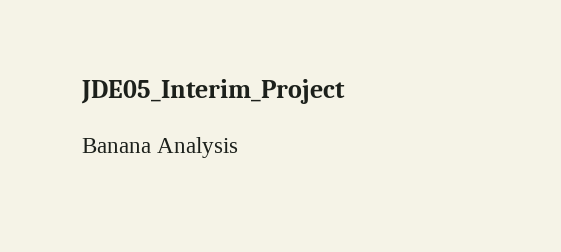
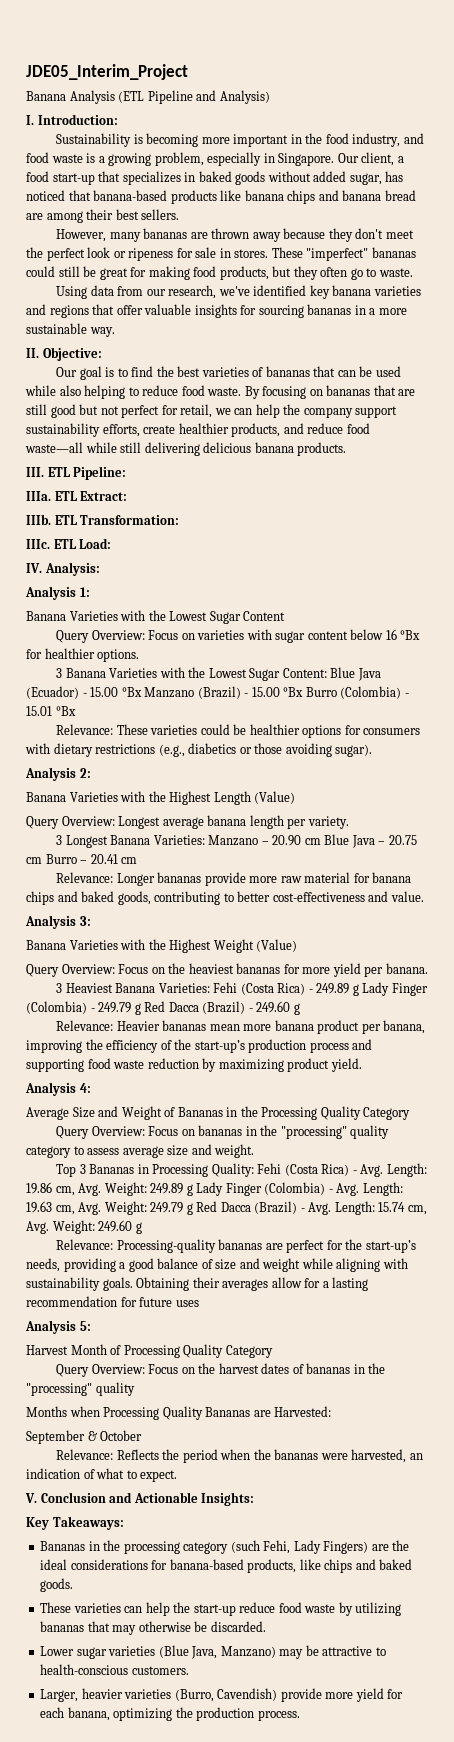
(239, 147) none -> [118,90,270,104] [26,114,118,125] [56,133,424,147] [26,152,404,166] [26,171,404,185] [26,190,416,204] [26,209,180,223] [56,228,414,242] [26,247,416,261] [26,266,413,280] [56,285,421,299] [26,304,407,318] [26,323,115,337] [26,347,102,361] [56,366,401,380] [25,385,416,399] [26,404,398,418] [26,423,370,437] [25,442,347,456] [26,466,127,480] [26,491,128,501] [26,514,180,525] [26,538,112,549] [26,562,100,576] [25,586,90,600] [26,610,286,624] [56,629,421,643] [26,648,140,662] [56,667,381,681] [26,686,409,699] [26,706,76,716] [56,724,421,738] [25,743,373,757] [25,767,91,781] [26,791,296,805] [26,815,349,829] [56,834,417,848] [26,854,138,864] [56,872,412,886] [26,891,424,905] [25,915,91,929] [26,939,298,953] [26,963,428,977] [56,982,428,996] [26,1001,300,1015] [56,1020,426,1034] [26,1039,373,1053] [26,1058,362,1072] [25,1082,91,1096] [26,1106,411,1120] [56,1125,390,1139] [26,1144,255,1158] [56,1163,427,1177] [26,1182,403,1196] [26,1201,427,1215] [26,1220,142,1234] [56,1239,416,1253] [26,1258,408,1272] [26,1277,369,1291] [26,1296,199,1307] [25,1320,91,1334] [26,1344,273,1358] [56,1363,386,1377] [26,1382,135,1396] [26,1406,332,1420] [26,1430,143,1444] [56,1449,423,1463] [26,1468,178,1482] [25,1492,255,1506] [26,1516,124,1530] [40,1540,410,1554] [40,1559,413,1573] [40,1578,74,1592] [40,1602,402,1616] [40,1621,266,1635] [40,1645,386,1659] [40,1664,189,1675] [40,1688,404,1702] [40,1707,300,1721] (ETL Pipeline and Analysis) // I. Introduction: // Sustainability is becoming more important in the food industry, and food waste is a growing problem, especially in Singapore. Our client, a food start-up that specializes in baked goods without added sugar, has noticed that banana-based products like banana chips and banana bread are among their best sellers. // However, many bananas are thrown away because they don't meet the perfect look or ripeness for sale in stores. These "imperfect" bananas could still be great for making food products, but they often go to waste. // Using data from our research, we've identified key banana varieties and regions that offer valuable insights for sourcing bananas in a more sustainable way. // II. Objective: // Our goal is to find the best varieties of bananas that can be used while also helping to reduce food waste. By focusing on bananas that are still good but not perfect for retail, we can help the company support sustainability efforts, create healthier products, and reduce food waste—all while still delivering delicious banana products. // III. ETL Pipeline: // IIIa. ETL Extract: // IIIb. ETL Transformation: // IIIc. ETL Load: // IV. Analysis: // Analysis 1: // Banana Varieties with the Lowest Sugar Content // Query Overview: Focus on varieties with sugar content below 16 °Bx for healthier options. // 3 Banana Varieties with the Lowest Sugar Content: Blue Java (Ecuador) - 15.00 °Bx Manzano (Brazil) - 15.00 °Bx Burro (Colombia) - 15.01 °Bx // Relevance: These varieties could be healthier options for consumers with dietary restrictions (e.g., diabetics or those avoiding sugar). // Analysis 2: // Banana Varieties with the Highest Length (Value) // Query Overview: Longest average banana length per variety. // 3 Longest Banana Varieties: Manzano – 20.90 cm Blue Java – 20.75 cm Burro – 20.41 cm // Relevance: Longer bananas provide more raw material for banana chips and baked goods, contributing to better cost-effectiveness and value. // Analysis 3: // Banana Varieties with the Highest Weight (Value) // Query Overview: Focus on the heaviest bananas for more yield per banana. // 3 Heaviest Banana Varieties: Fehi (Costa Rica) - 249.89 g Lady Finger (Colombia) - 249.79 g Red Dacca (Brazil) - 249.60 g // Relevance: Heavier bananas mean more banana product per banana, improving the efficiency of the start-up’s production process and supporting food waste reduction by maximizing product yield. // Analysis 4: // Average Size and Weight of Bananas in the Processing Quality Category // Query Overview: Focus on bananas in the "processing" quality category to assess average size and weight. // Top 3 Bananas in Processing Quality: Fehi (Costa Rica) - Avg. Length: 19.86 cm, Avg. Weight: 249.89 g Lady Finger (Colombia) - Avg. Length: 19.63 cm, Avg. Weight: 249.79 g Red Dacca (Brazil) - Avg. Length: 15.74 cm, Avg. Weight: 249.60 g // Relevance: Processing-quality bananas are perfect for the start-up’s needs, providing a good balance of size and weight while aligning with sustainability goals. Obtaining their averages allow for a lasting recommendation for future uses // Analysis 5: // Harvest Month of Processing Quality Category // Query Overview: Focus on the harvest dates of bananas in the "processing" quality // Months when Processing Quality Bananas are Harvested: // September & October // Relevance: Reflects the period when the bananas were harvested, an indication of what to expect. // V. Conclusion and Actionable Insights: // Key Takeaways: // Bananas in the processing category (such Fehi, Lady Fingers) are the ideal considerations for banana-based products, like chips and baked goods. // These varieties can help the start-up reduce food waste by utilizing bananas that may otherwise be discarded. // Lower sugar varieties (Blue Java, Manzano) may be attractive to health-conscious customers. // Larger, heavier varieties (Burro, Cavendish) provide more yield for each banana, optimizing the production process.

